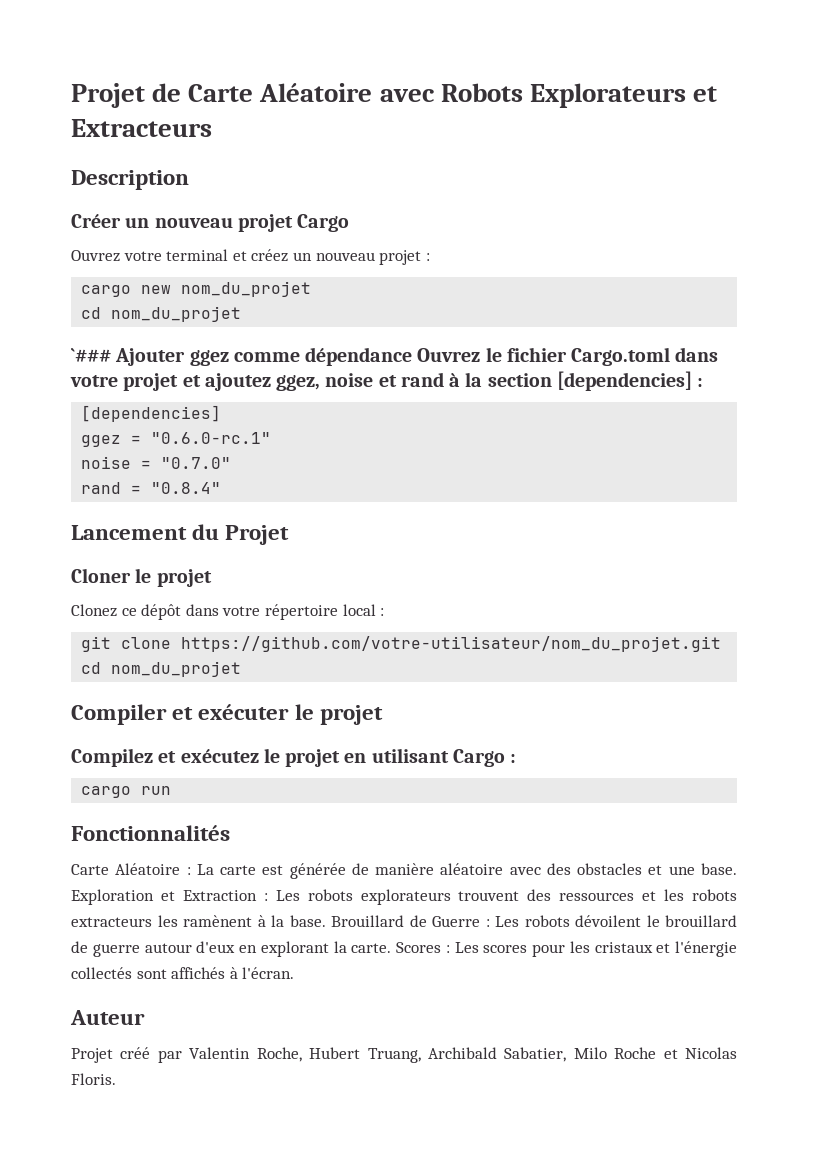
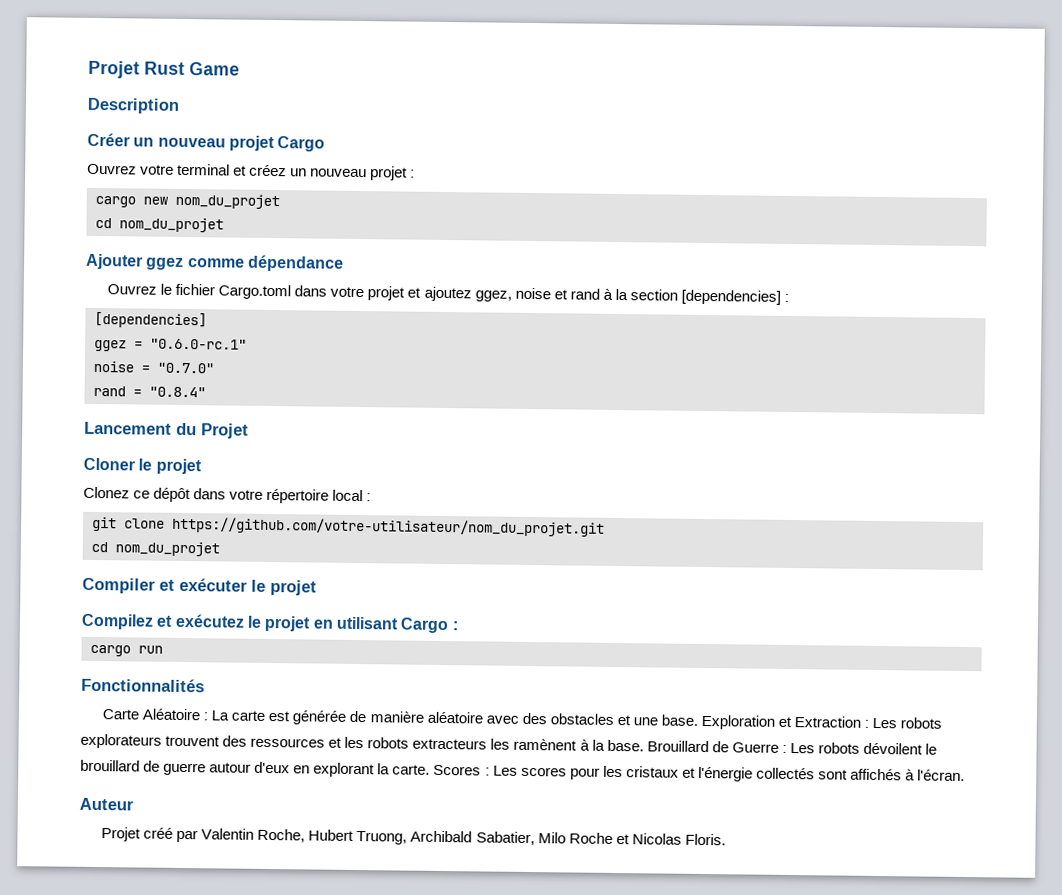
[71,83,718,108] [71,119,212,137] Projet de Carte Aléatoire avec Robots Explorateurs et Extracteurs -> [88,60,240,79] Projet Rust Game
[71,348,111,362] `### -> (224, 225) none
(413, 356) none -> (344, 263) //
[367,1048,421,1063] Truang, -> [356,831,408,845] Truong,

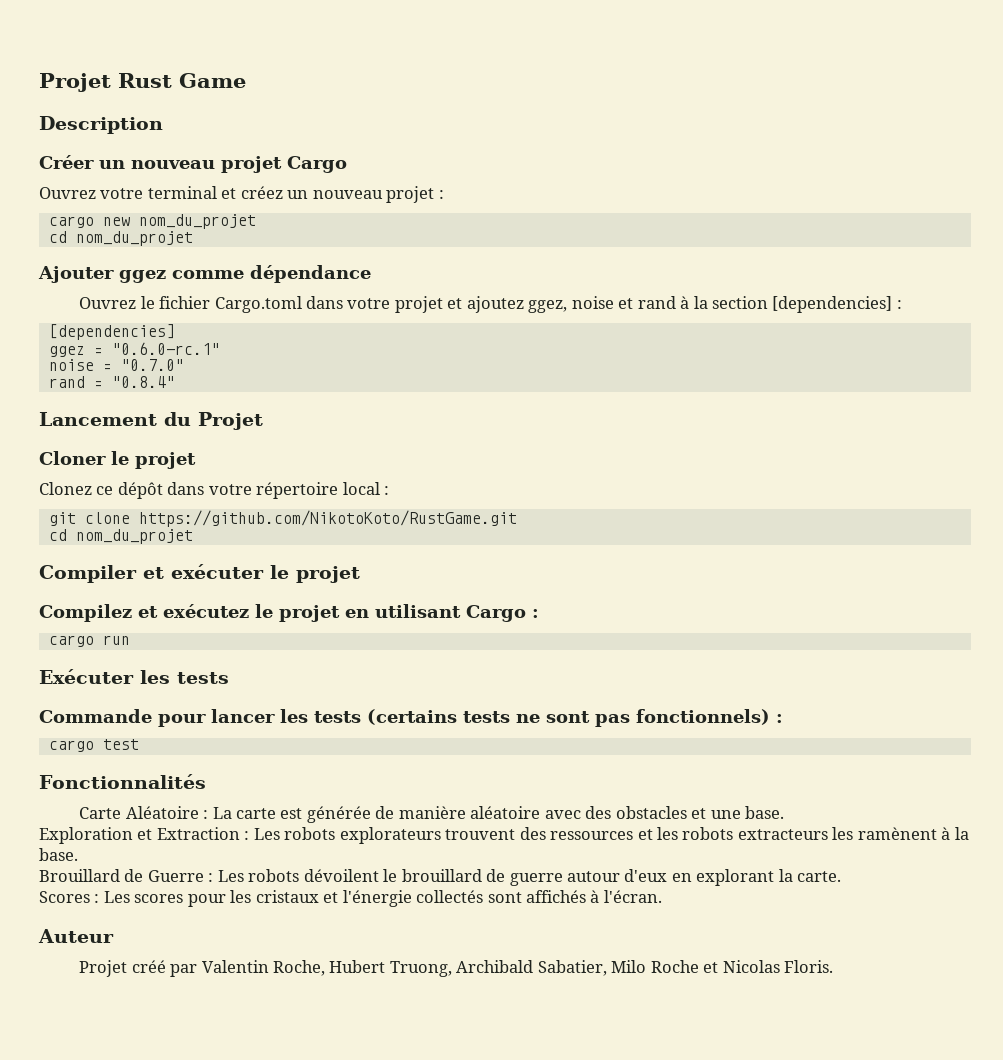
[172,516,605,537] https://github.com/votre-utilisateur/nom_du_projet.git -> [138,510,517,527] https://github.com/NikotoKoto/RustGame.git
(163, 649) none -> [39,669,229,684] [39,709,783,727] [48,739,139,752] // Exécuter les tests // Commande pour lancer les tests (certains tests ne sont pas fonctionnels) : // cargo test
(698, 720) none -> (784, 812) //
(644, 745) none -> (78, 854) //
(431, 769) none -> (842, 876) //

